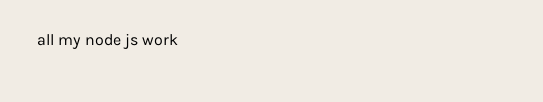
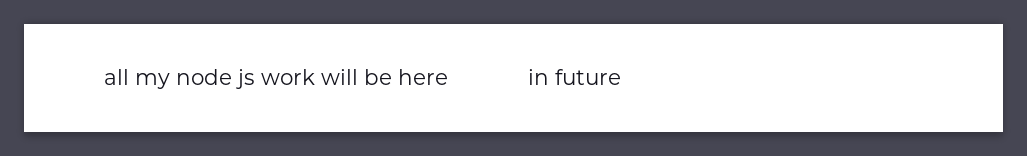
(179, 40) none -> [321,69,621,85] will be here in future

